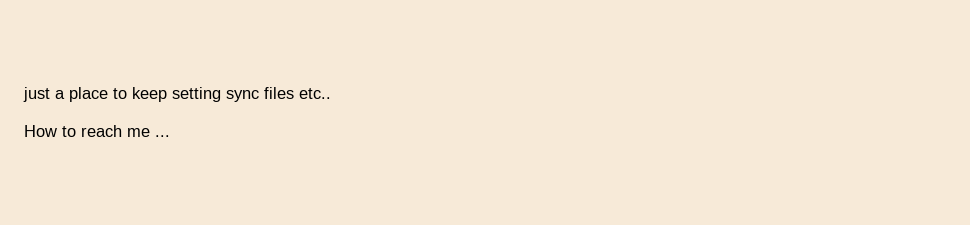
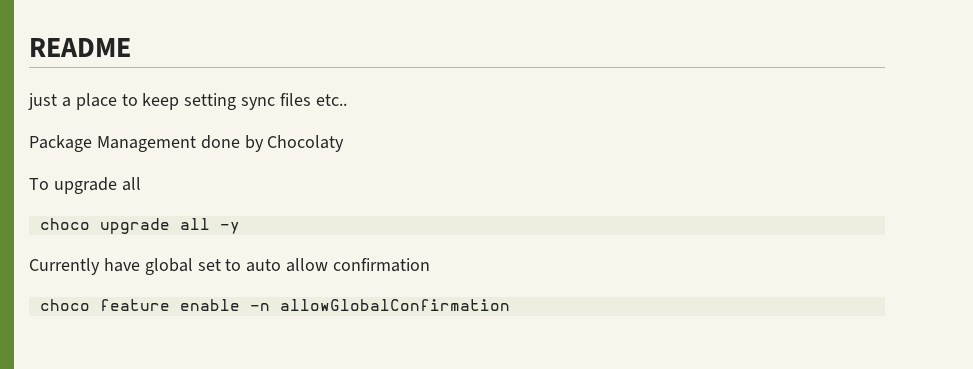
(23, 94) none -> [29,38,131,57] README //
[24,125,170,137] How to reach me ... -> [29,135,345,152] [29,177,141,194] [39,218,240,234] [29,258,431,275] [39,299,510,311] Package Management done by Chocolaty // To upgrade all // choco upgrade all -y // Currently have global set to auto allow confirmation // choco feature enable -n allowGlobalConfirmation

